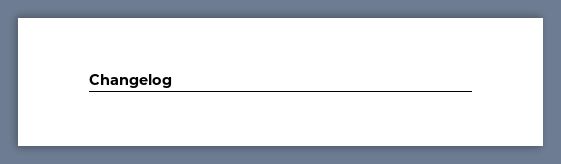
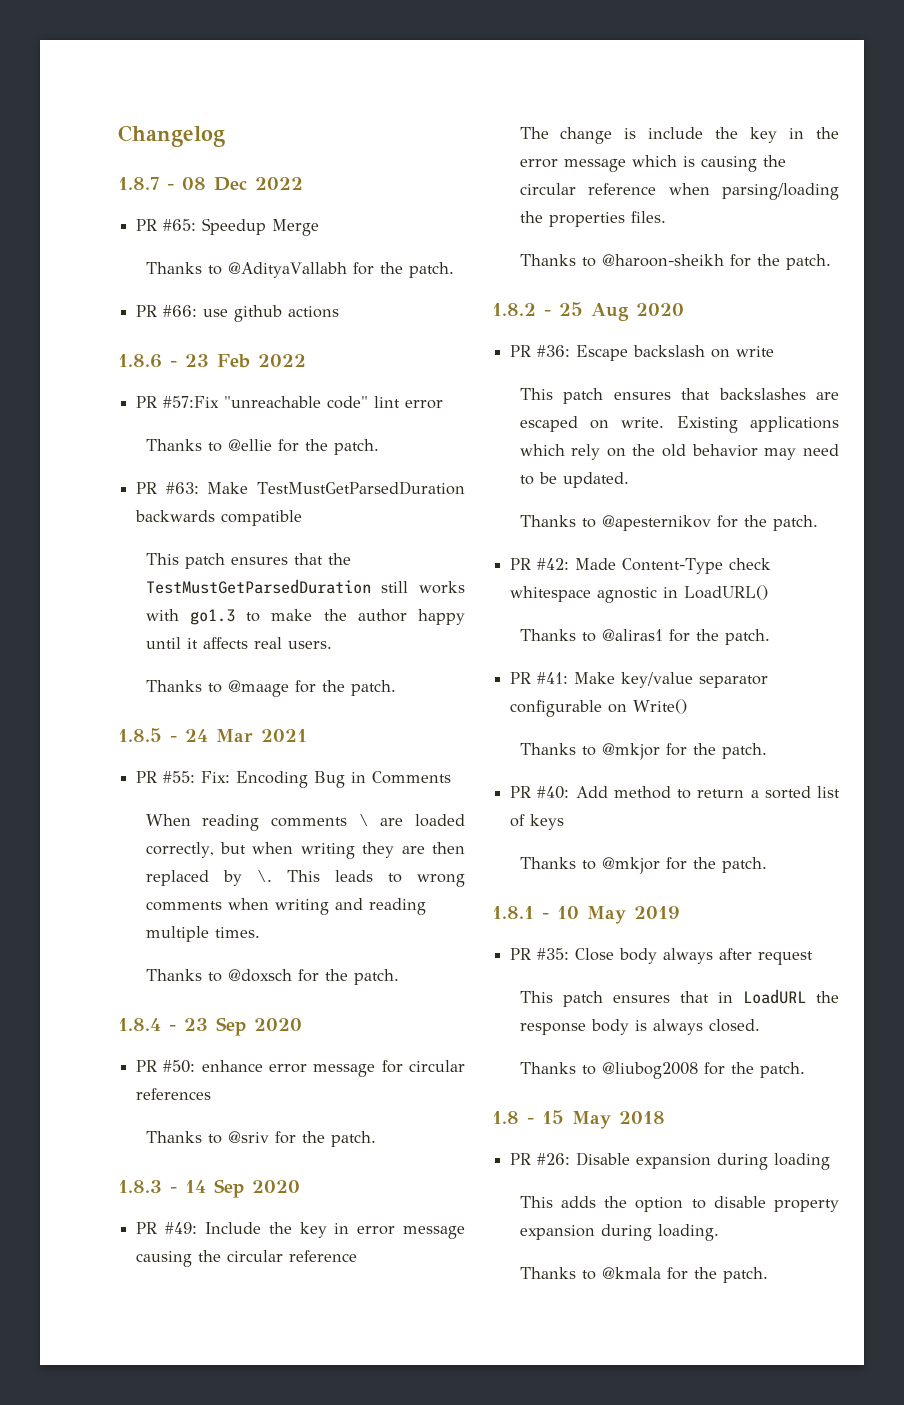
(172, 81) none -> [118,177,303,191] [136,218,320,236] [145,262,454,278] [136,305,340,322] [118,354,306,368] [136,396,444,409] [145,439,379,455] [136,481,466,495] [135,510,303,526] [145,553,351,569] [145,579,465,594] [145,609,465,625] [145,637,332,649] [145,680,396,697] [118,728,307,742] [136,771,452,788] [145,814,465,831] [145,842,465,859] [145,870,465,887] [145,898,426,915] [145,926,260,942] [145,969,399,985] [118,1017,302,1036] [136,1060,465,1077] [136,1088,212,1100] [145,1131,376,1147] [118,1179,300,1198] [136,1222,465,1239] [136,1250,358,1267] [519,127,839,144] [519,155,786,172] [519,183,839,200] [519,211,666,227] [519,254,831,270] [492,302,684,321] [510,345,775,361] [519,388,839,404] [519,416,839,433] [519,444,839,460] [519,472,629,488] [519,515,818,531] [510,558,772,574] [510,585,769,603] [519,629,770,645] [510,672,769,688] [510,699,688,717] [519,743,767,760] [510,786,840,799] [510,814,565,830] [519,857,767,874] [492,906,680,924] [510,948,814,965] [519,989,839,1007] [519,1019,760,1035] [519,1062,805,1079] [492,1110,665,1129] [510,1152,831,1170] [519,1196,839,1212] [519,1224,719,1241] [519,1267,768,1283] // 1.8.7 - 08 Dec 2022 // PR #65: Speedup Merge // Thanks to @AdityaVallabh for the patch. // PR #66: use github actions // 1.8.6 - 23 Feb 2022 // PR #57:Fix "unreachable code" lint error // Thanks to @ellie for the patch. // PR #63: Make TestMustGetParsedDuration backwards compatible // This patch ensures that the TestMustGetParsedDuration still works with go1.3 to make the author happy until it affects real users. // Thanks to @maage for the patch. // 1.8.5 - 24 Mar 2021 // PR #55: Fix: Encoding Bug in Comments // When reading comments \ are loaded correctly, but when writing they are then replaced by \. This leads to wrong comments when writing and reading multiple times. // Thanks to @doxsch for the patch. // 1.8.4 - 23 Sep 2020 // PR #50: enhance error message for circular references // Thanks to @sriv for the patch. // 1.8.3 - 14 Sep 2020 // PR #49: Include the key in error message causing the circular reference // The change is include the key in the error message which is causing the circular reference when parsing/loading the properties files. // Thanks to @haroon-sheikh for the patch. // 1.8.2 - 25 Aug 2020 // PR #36: Escape backslash on write // This patch ensures that backslashes are escaped on write. Existing applications which rely on the old behavior may need to be updated. // Thanks to @apesternikov for the patch. // PR #42: Made Content-Type check whitespace agnostic in LoadURL() // Thanks to @aliras1 for the patch. // PR #41: Make key/value separator configurable on Write() // Thanks to @mkjor for the patch. // PR #40: Add method to return a sorted list of keys // Thanks to @mkjor for the patch. // 1.8.1 - 10 May 2019 // PR #35: Close body always after request // This patch ensures that in LoadURL the response body is always closed. // Thanks to @liubog2008 for the patch. // 1.8 - 15 May 2018 // PR #26: Disable expansion during loading // This adds the option to disable property expansion during loading. // Thanks to @kmala for the patch.

